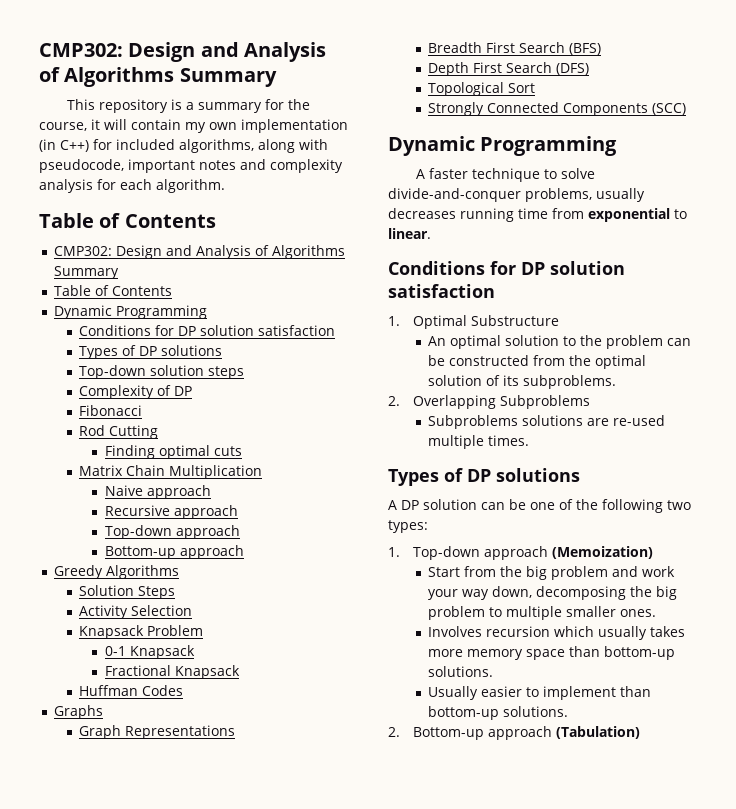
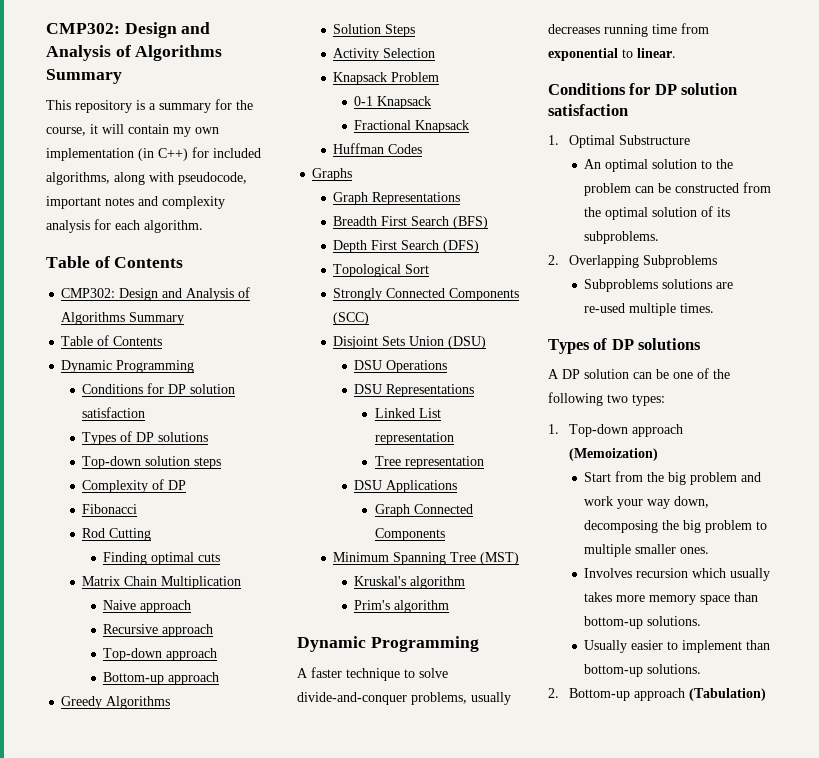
(687, 109) none -> [333,336,487,349] [354,360,448,373] [354,384,475,397] [374,408,441,418] [374,432,454,445] [374,456,484,469] [354,480,458,493] [374,504,473,517] [374,528,445,541] [333,552,520,565] [354,576,466,589] [354,600,450,613] // Disjoint Sets Union (DSU) // DSU Operations // DSU Representations // Linked List representation // Tree representation // DSU Applications // Graph Connected Components // Minimum Spanning Tree (MST) // Kruskal's algorithm // Prim's algorithm

